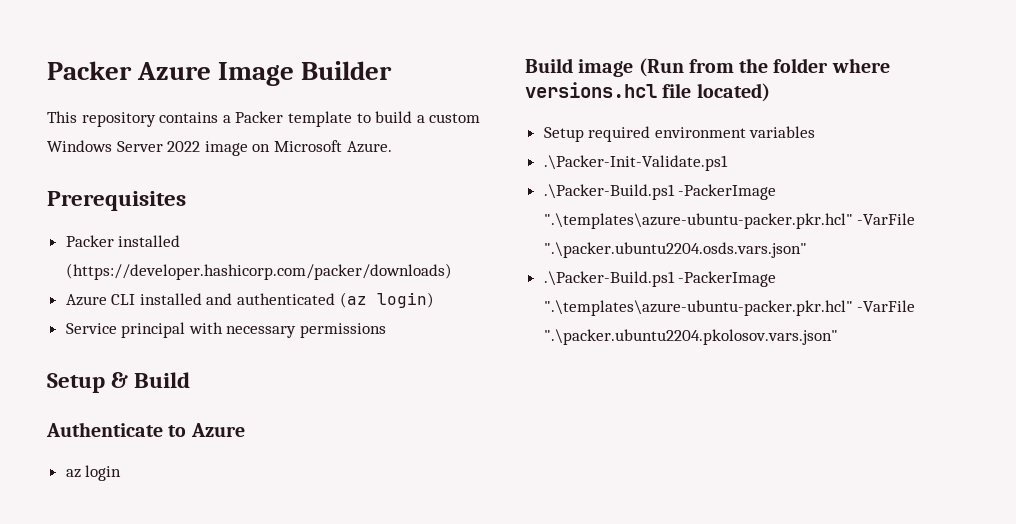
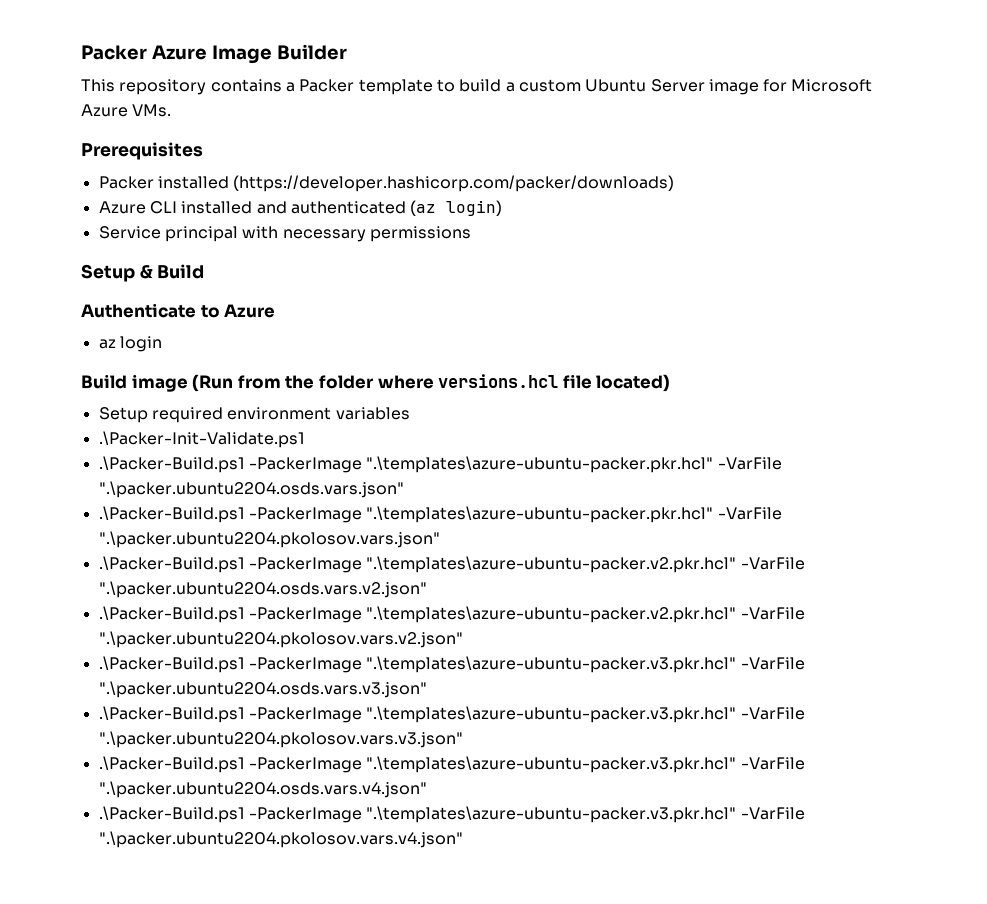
[47,140,392,156] Windows Server 2022 image on Microsoft Azure. -> [585,79,873,95] [81,104,172,117] Ubuntu Server image for Microsoft Azure VMs.
(838, 337) none -> [98,556,805,573] [98,581,427,598] [98,606,805,623] [98,631,463,648] [98,656,805,673] [98,681,427,698] [98,706,805,723] [98,731,463,748] [98,756,805,773] [98,781,427,798] [98,806,805,823] [98,831,463,848] // .\Packer-Build.ps1 -PackerImage ".\templates\azure-ubuntu-packer.v2.pkr.hcl" -VarFile ".\packer.ubuntu2204.osds.vars.v2.json" // .\Packer-Build.ps1 -PackerImage ".\templates\azure-ubuntu-packer.v2.pkr.hcl" -VarFile ".\packer.ubuntu2204.pkolosov.vars.v2.json" // .\Packer-Build.ps1 -PackerImage ".\templates\azure-ubuntu-packer.v3.pkr.hcl" -VarFile ".\packer.ubuntu2204.osds.vars.v3.json" // .\Packer-Build.ps1 -PackerImage ".\templates\azure-ubuntu-packer.v3.pkr.hcl" -VarFile ".\packer.ubuntu2204.pkolosov.vars.v3.json" // .\Packer-Build.ps1 -PackerImage ".\templates\azure-ubuntu-packer.v3.pkr.hcl" -VarFile ".\packer.ubuntu2204.osds.vars.v4.json" // .\Packer-Build.ps1 -PackerImage ".\templates\azure-ubuntu-packer.v3.pkr.hcl" -VarFile ".\packer.ubuntu2204.pkolosov.vars.v4.json"

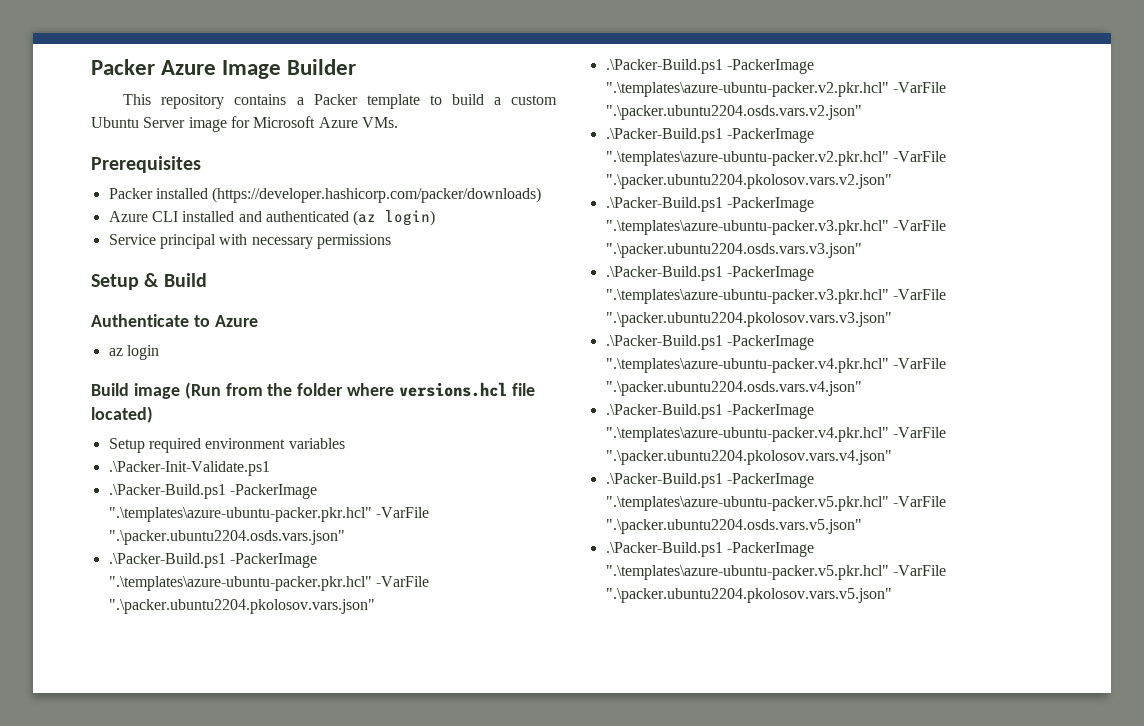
[366,756,737,773] ".\templates\azure-ubuntu-packer.v3.pkr.hcl" -> [605,358,889,373] ".\templates\azure-ubuntu-packer.v4.pkr.hcl"
[366,806,737,823] ".\templates\azure-ubuntu-packer.v3.pkr.hcl" -> [605,427,889,442] ".\templates\azure-ubuntu-packer.v4.pkr.hcl"
(463, 839) none -> [605,473,814,488] [605,496,946,511] [605,519,862,534] [605,542,814,557] [605,565,946,580] [605,588,892,603] // .\Packer-Build.ps1 -PackerImage ".\templates\azure-ubuntu-packer.v5.pkr.hcl" -VarFile ".\packer.ubuntu2204.osds.vars.v5.json" // .\Packer-Build.ps1 -PackerImage ".\templates\azure-ubuntu-packer.v5.pkr.hcl" -VarFile ".\packer.ubuntu2204.pkolosov.vars.v5.json"

